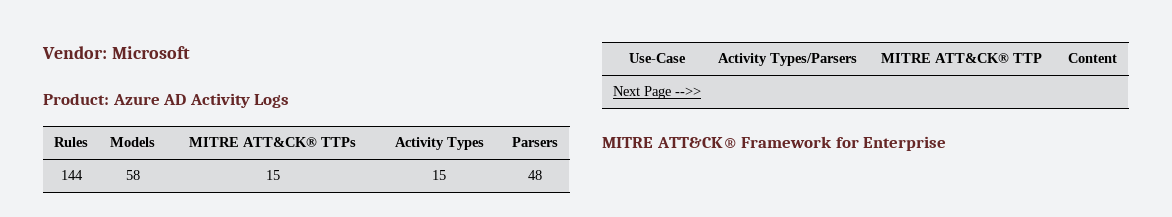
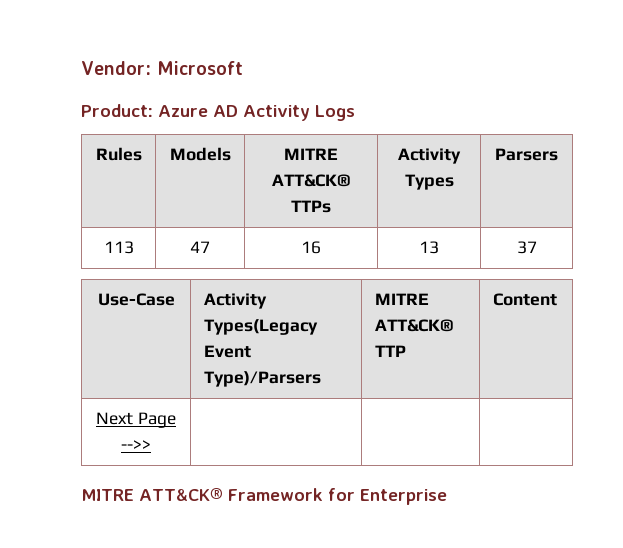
[60,170,83,180] [125,170,140,180] [265,170,280,180] [432,170,446,180] [527,170,542,180] 144 | 58 | 15 | 15 | 48 -> [103,241,134,254] [190,241,210,253] [301,241,321,254] [419,241,439,254] [516,241,537,254] 113 | 47 | 16 | 13 | 37
[769,53,857,66] Types/Parsers -> [203,319,318,335] [203,345,251,358] [203,371,321,387] Types(Legacy Event Type)/Parsers

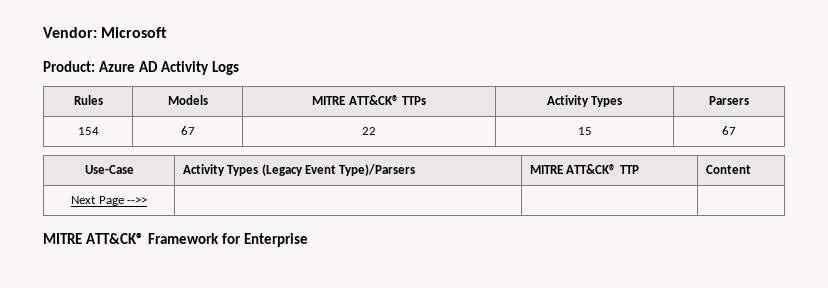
[103,241,134,254] [190,241,210,253] [301,241,321,254] [419,241,439,254] [516,241,537,254] 113 | 47 | 16 | 13 | 37 -> [77,127,99,135] [180,126,195,135] [362,127,376,135] [577,127,592,135] [722,126,736,135] 154 | 67 | 22 | 15 | 67
[203,319,318,335] Types(Legacy -> [227,164,303,176] Types (Legacy

